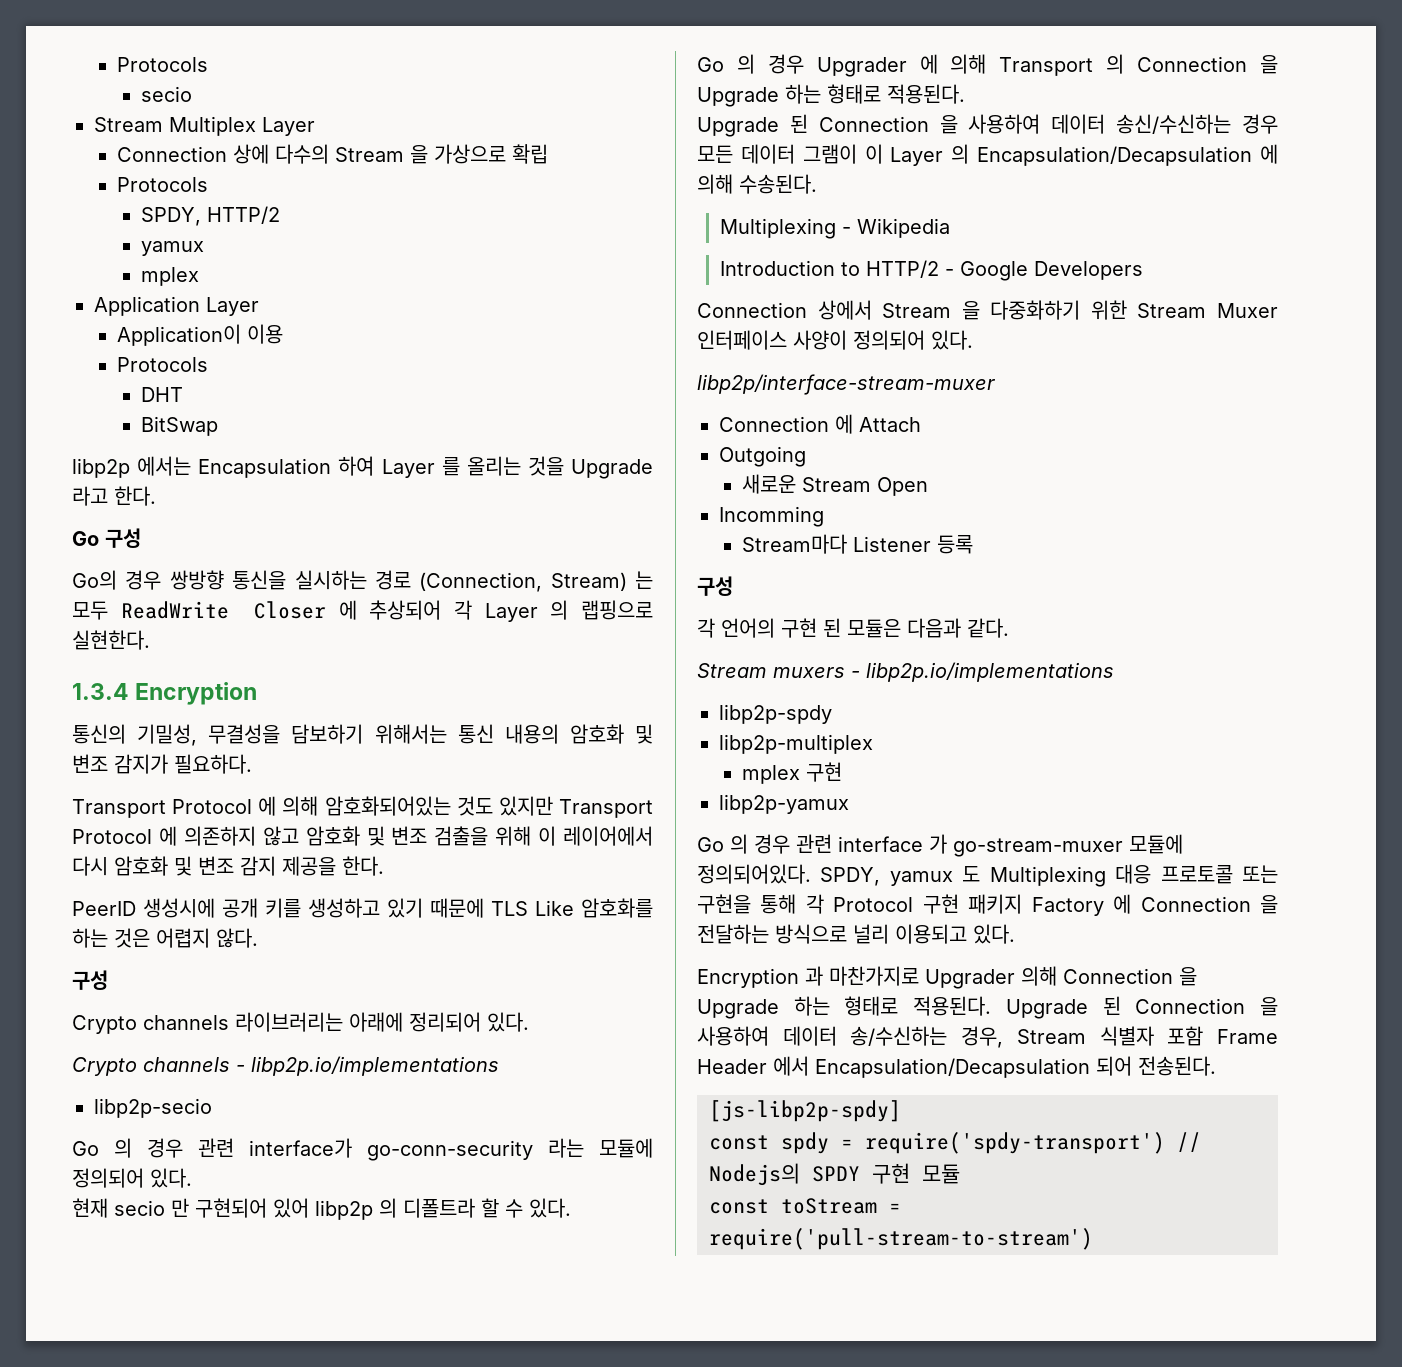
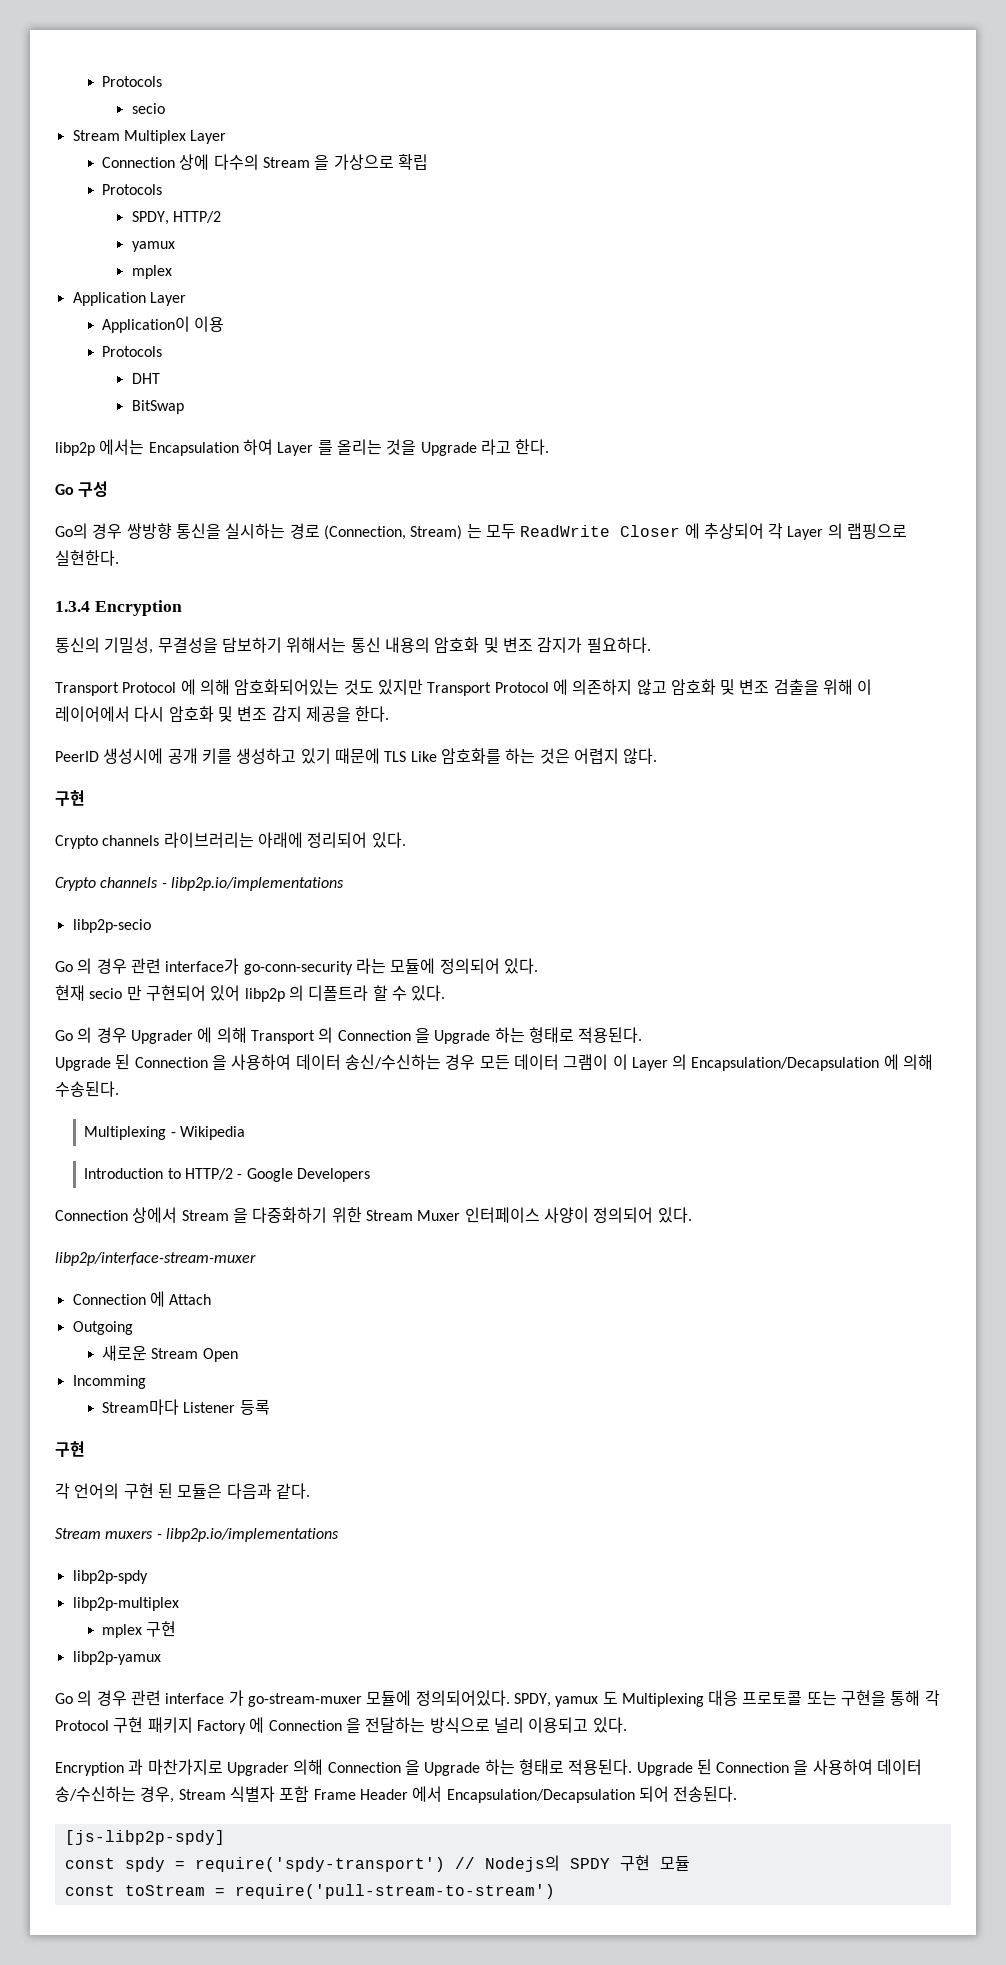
[72,970,108,990] 구성 -> [55,790,85,806] 구현
[697,576,733,596] 구성 -> [55,1441,85,1457] 구현

